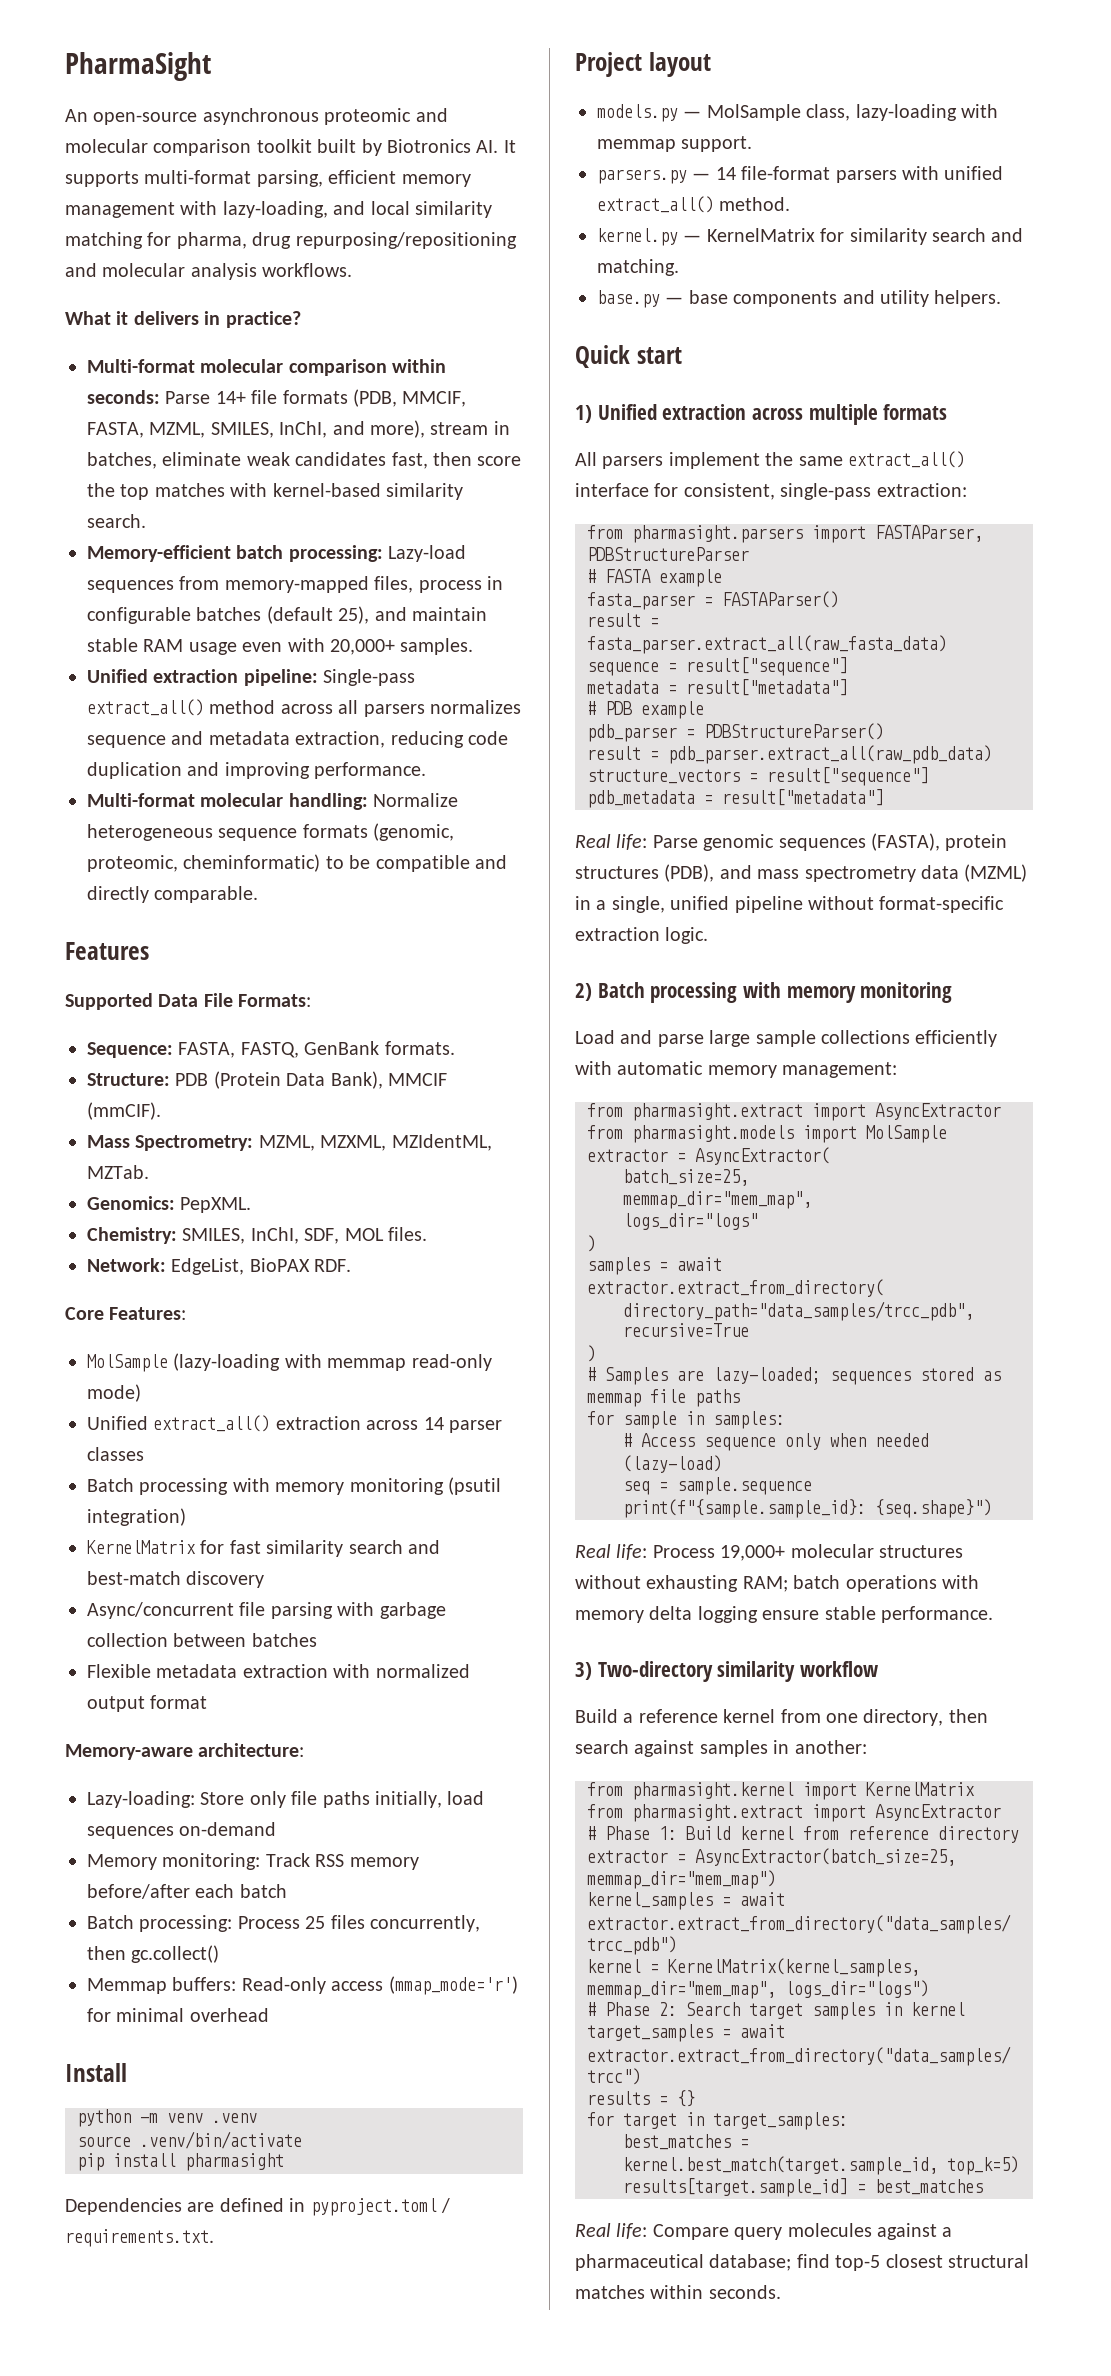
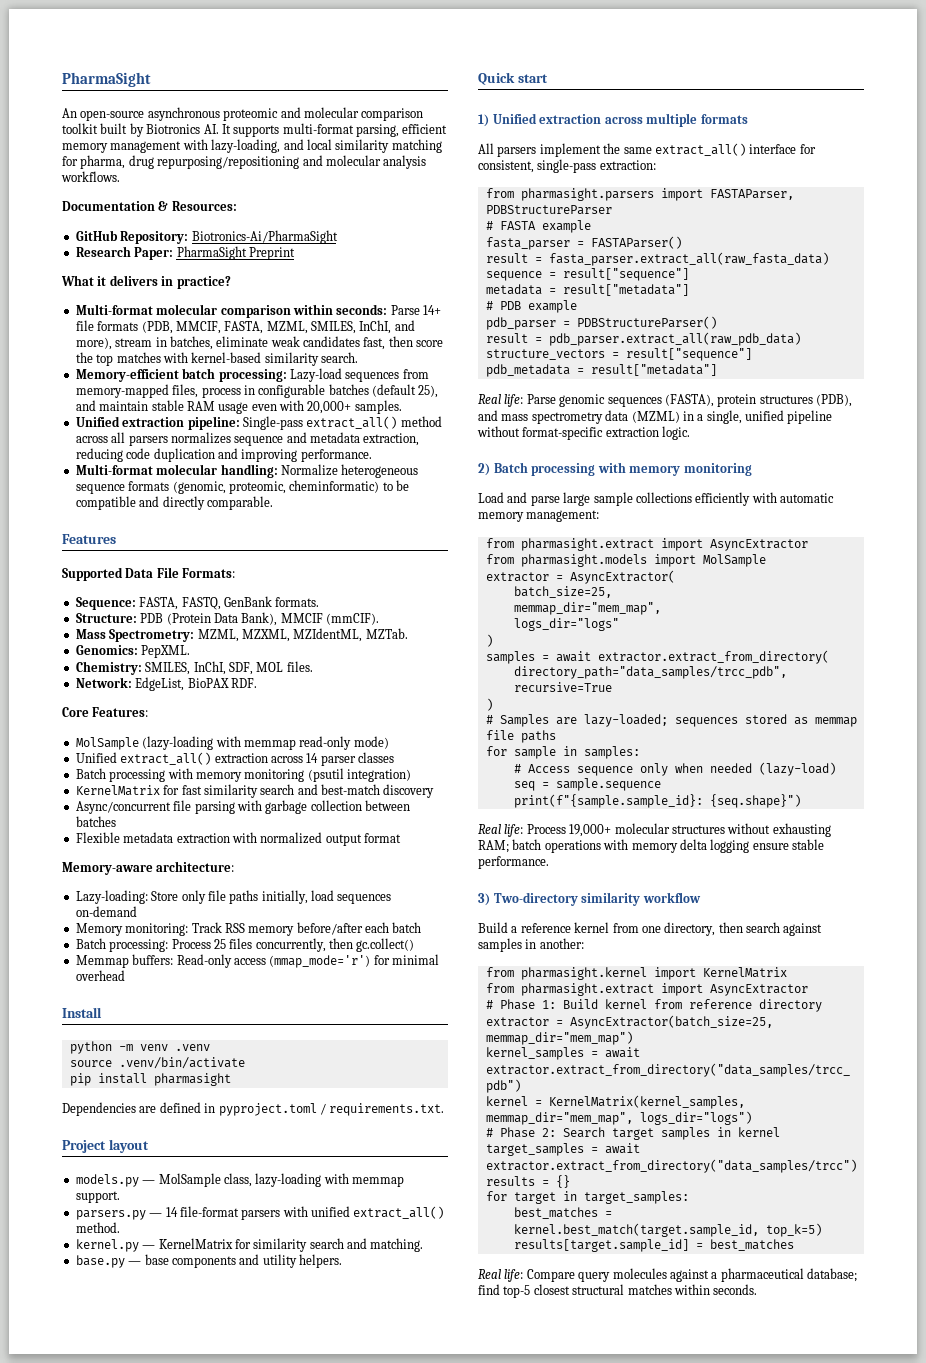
(353, 270) none -> [62,201,237,211] [75,230,338,244] [75,246,295,260] // Documentation & Resources: // GitHub Repository: Biotronics-Ai/PharmaSight // Research Paper: PharmaSight Preprint

